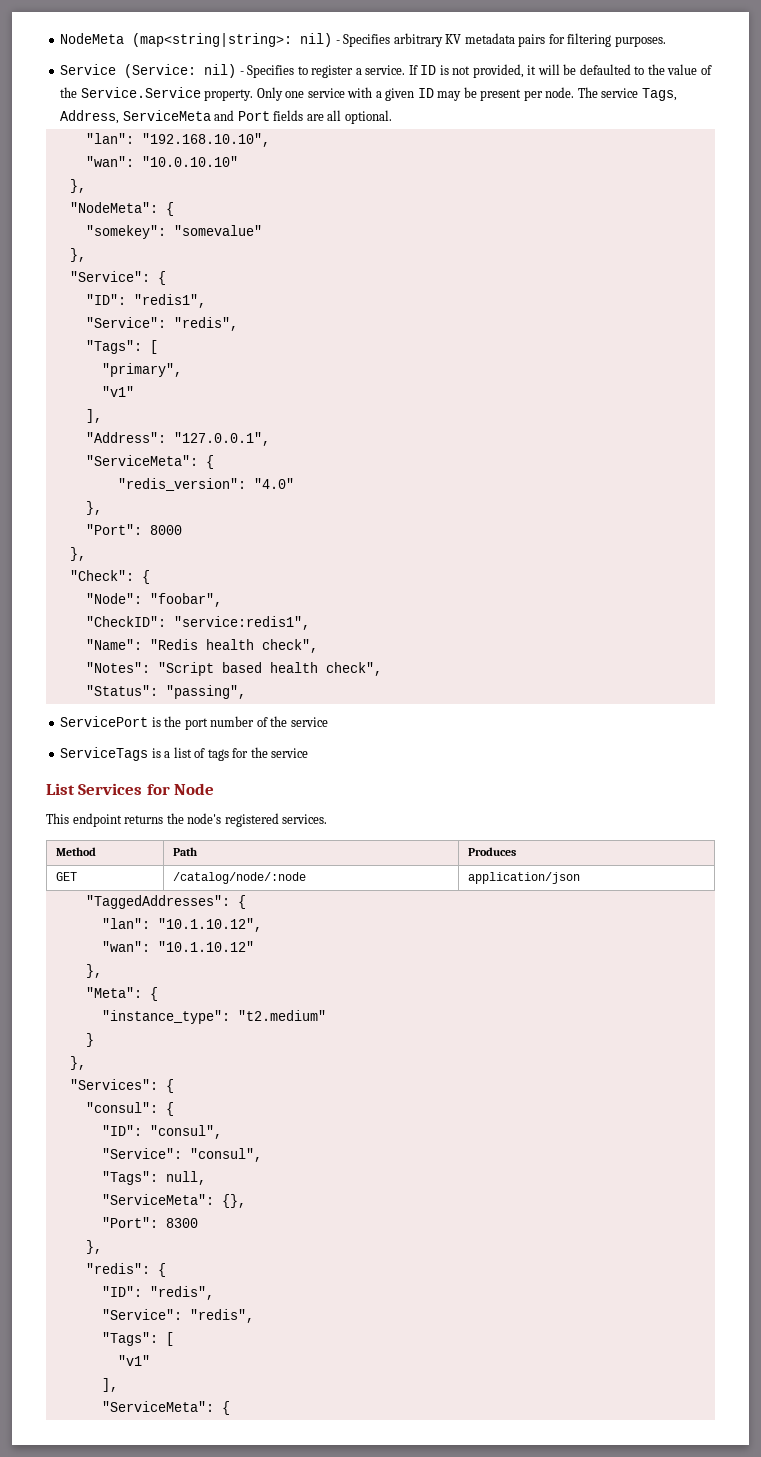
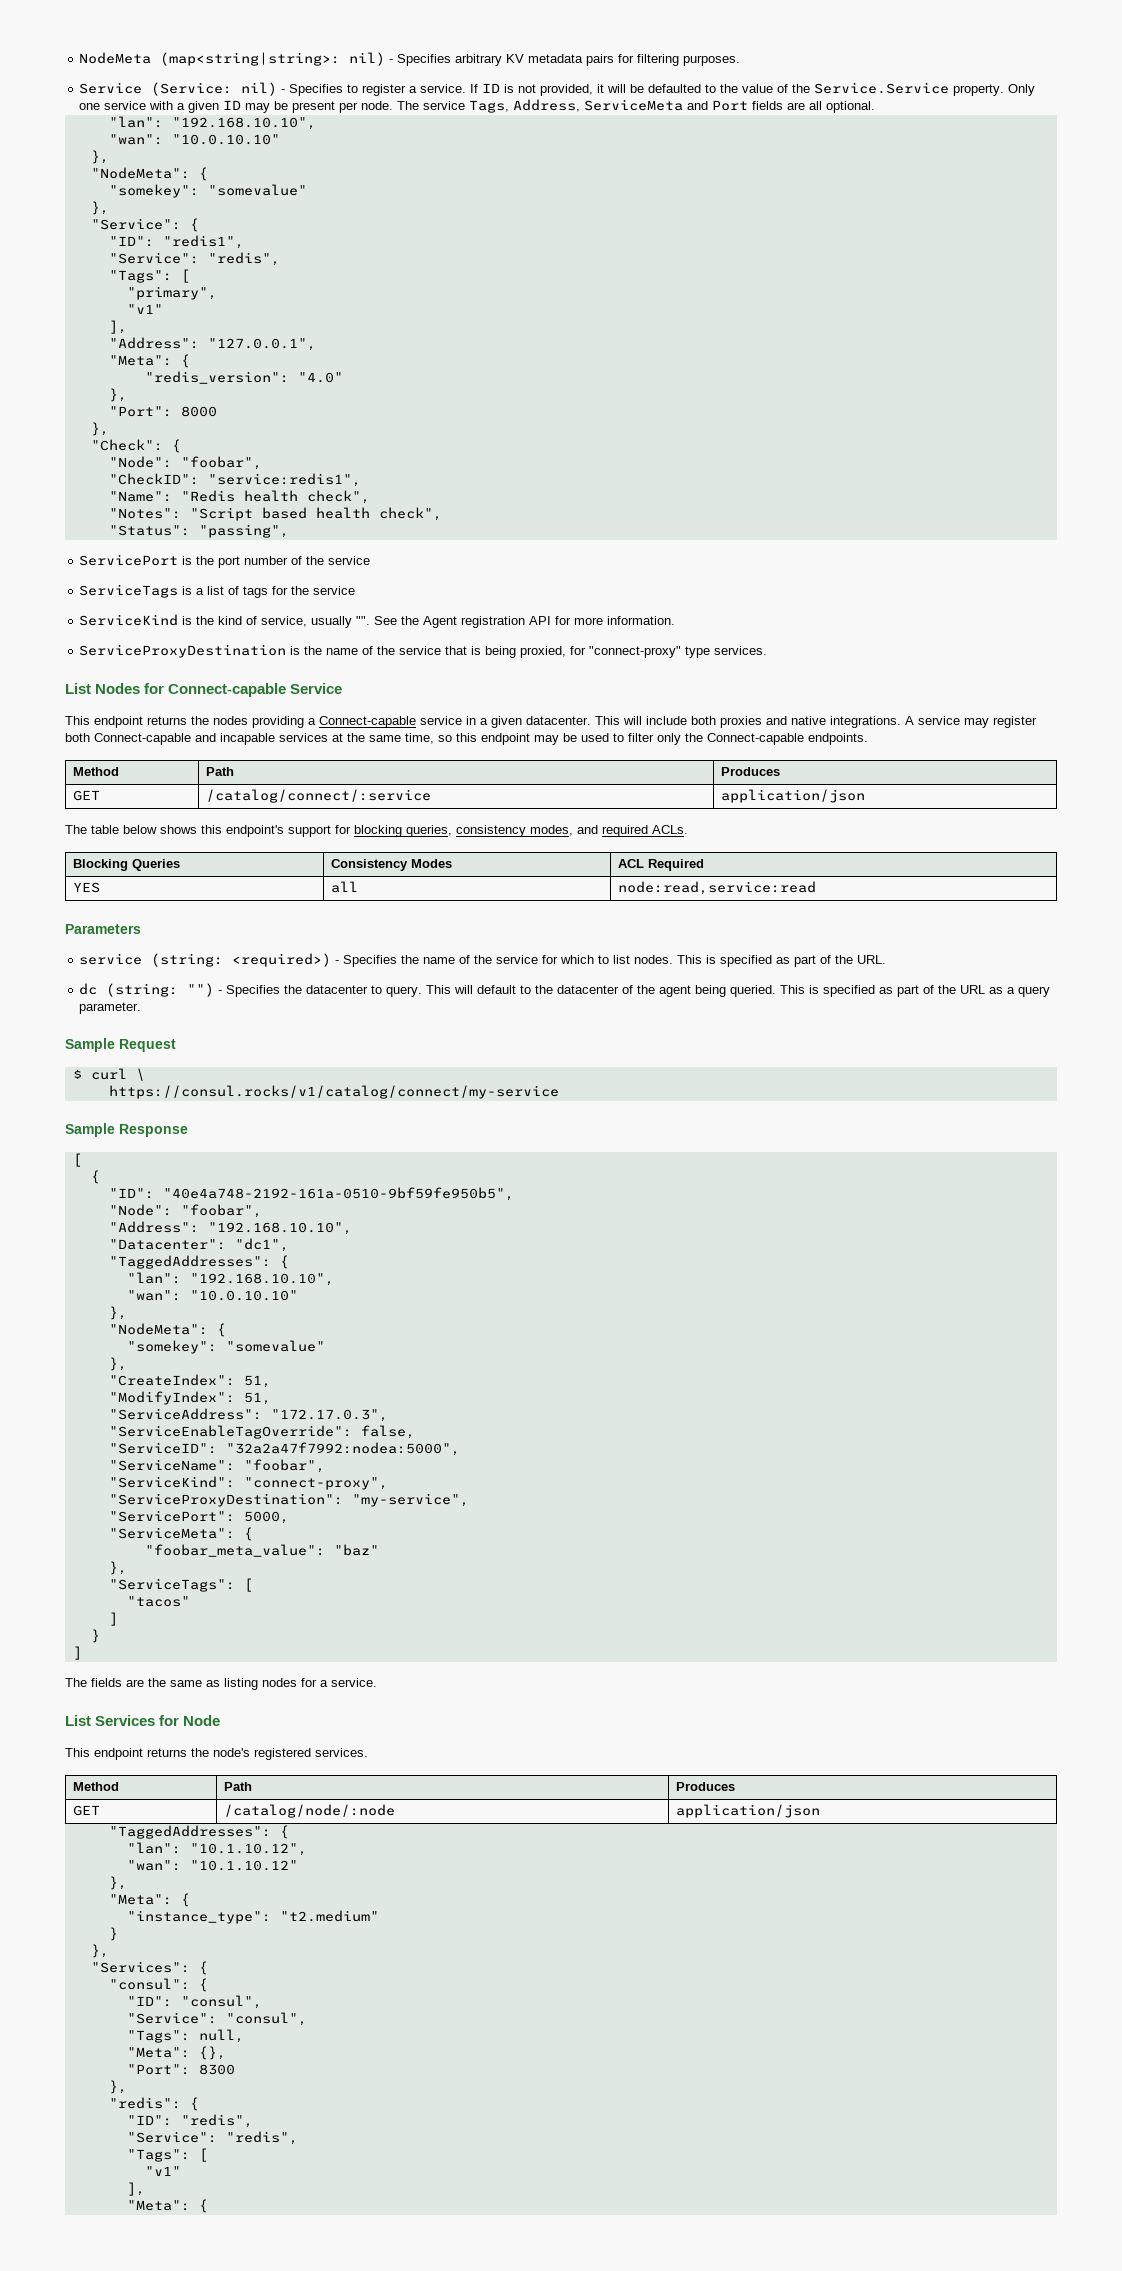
[85,455,198,466] "ServiceMeta": -> [108,355,172,366] "Meta":
(309, 753) none -> [79,614,676,628] [79,644,768,658] [65,683,343,697] [65,716,1037,728] [65,733,868,745] [72,767,119,776] [205,767,234,776] [720,767,780,776] [72,790,100,801] [205,789,431,803] [720,789,865,803] [65,825,688,837] [72,859,180,871] [330,859,452,871] [617,859,704,871] [72,882,100,893] [330,881,358,893] [617,881,816,895] [65,924,141,934] [79,953,887,967] [79,983,1051,997] [79,1002,142,1014] [65,1038,176,1052] [72,1068,145,1081] [108,1085,559,1099] [65,1123,188,1137] [72,1153,82,1167] [90,1170,100,1184] [108,1187,514,1201] [108,1204,262,1218] [108,1221,352,1235] [108,1238,289,1252] [108,1255,289,1269] [126,1272,334,1286] [126,1290,298,1301] [108,1306,127,1320] [108,1323,226,1337] [126,1340,325,1354] [108,1357,127,1371] [108,1374,271,1388] [108,1391,271,1405] [108,1408,388,1422] [108,1425,415,1439] [108,1442,460,1456] [108,1459,325,1473] [108,1476,388,1490] [108,1493,469,1507] [108,1510,289,1524] [108,1527,253,1541] [144,1544,379,1557] [108,1561,127,1575] [108,1578,253,1592] [126,1596,190,1607] [108,1612,118,1626] [90,1629,100,1643] [72,1646,82,1660] [65,1678,377,1690] // ServiceKind is the kind of service, usually "". See the Agent registration API for more information. // ServiceProxyDestination is the name of the service that is being proxied, for "connect-proxy" type services. // List Nodes for Connect-capable Service // This endpoint returns the nodes providing a Connect-capable service in a given datacenter. This will include both proxies and native integrations. A service may register both Connect-capable and incapable services at the same time, so this endpoint may be used to filter only the Connect-capable endpoints. // Method | Path | Produces // GET | /catalog/connect/:service | application/json // The table below shows this endpoint's support for blocking queries, consistency modes, and required ACLs. // Blocking Queries | Consistency Modes | ACL Required // YES | all | node:read,service:read // Parameters // service (string: <required>) - Specifies the name of the service for which to list nodes. This is specified as part of the URL. // dc (string: "") - Specifies the datacenter to query. This will default to the datacenter of the agent being queried. This is specified as part of the URL as a query parameter. // Sample Request // $ curl \ // https://consul.rocks/v1/catalog/connect/my-service // Sample Response // [ // { // "ID": "40e4a748-2192-161a-0510-9bf59fe950b5", // "Node": "foobar", // "Address": "192.168.10.10", // "Datacenter": "dc1", // "TaggedAddresses": { // "lan": "192.168.10.10", // "wan": "10.0.10.10" // }, // "NodeMeta": { // "somekey": "somevalue" // }, // "CreateIndex": 51, // "ModifyIndex": 51, // "ServiceAddress": "172.17.0.3", // "ServiceEnableTagOverride": false, // "ServiceID": "32a2a47f7992:nodea:5000", // "ServiceName": "foobar", // "ServiceKind": "connect-proxy", // "ServiceProxyDestination": "my-service", // "ServicePort": 5000, // "ServiceMeta": { // "foobar_meta_value": "baz" // }, // "ServiceTags": [ // "tacos" // ] // } // ] // The fields are the same as listing nodes for a service.
[101,1194,214,1205] "ServiceMeta": -> [126,2047,190,2058] "Meta":
[101,1401,214,1412] "ServiceMeta": -> [126,2200,190,2211] "Meta":

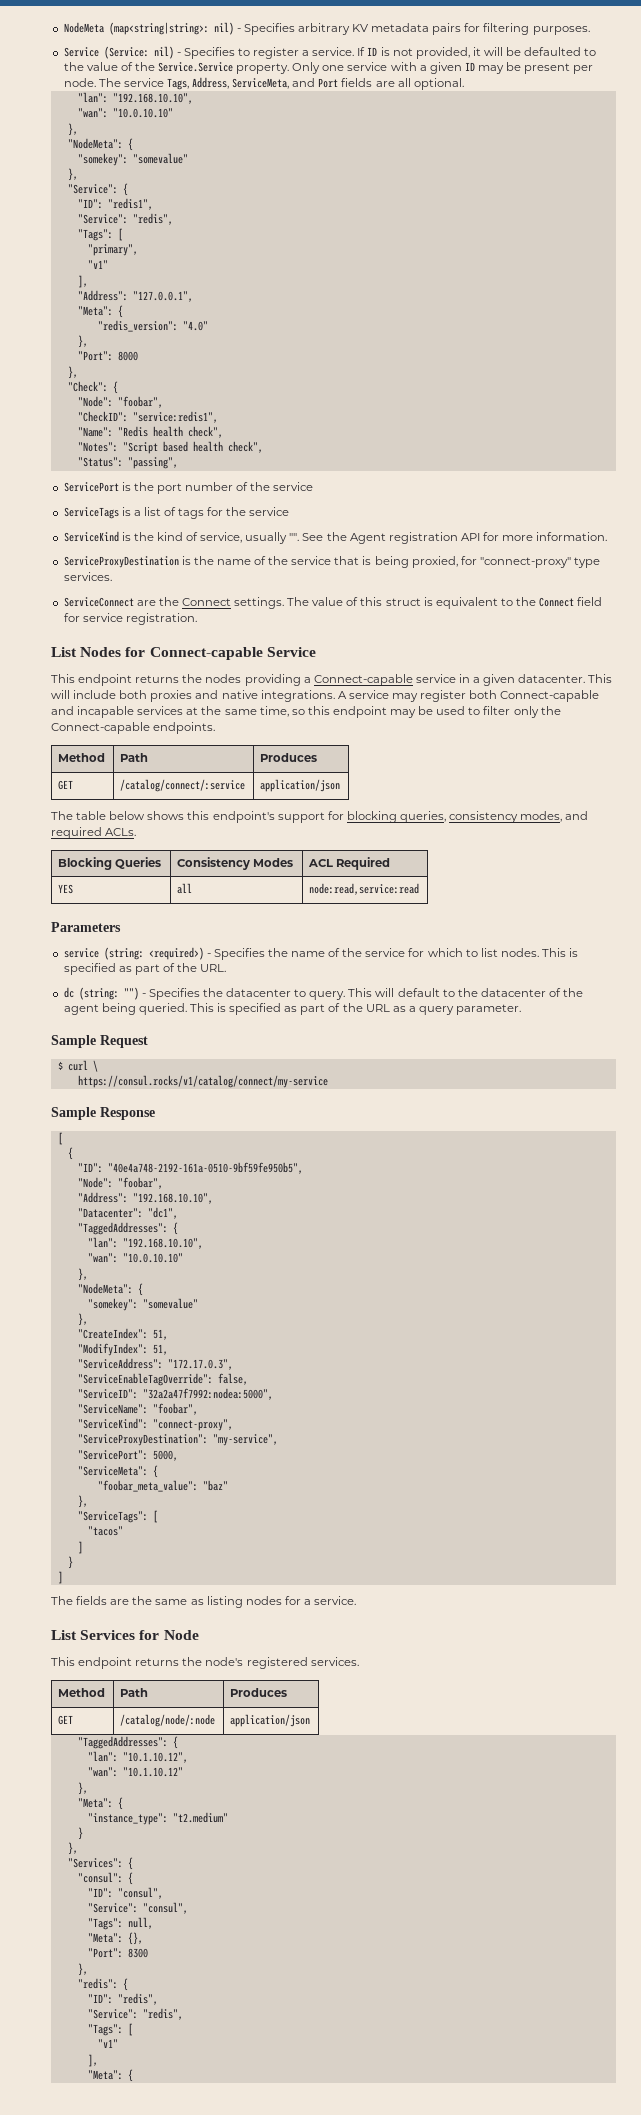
[584,99,684,111] ServiceMeta -> [232,78,290,89] ServiceMeta,
(768, 650) none -> [63,597,603,609] [63,613,197,625] // ServiceConnect are the Connect settings. The value of this struct is equivalent to the Connect field for service registration.

